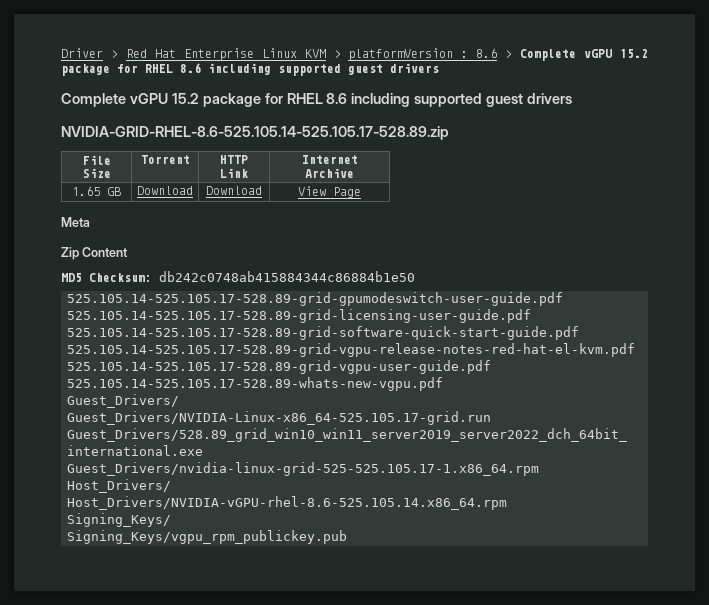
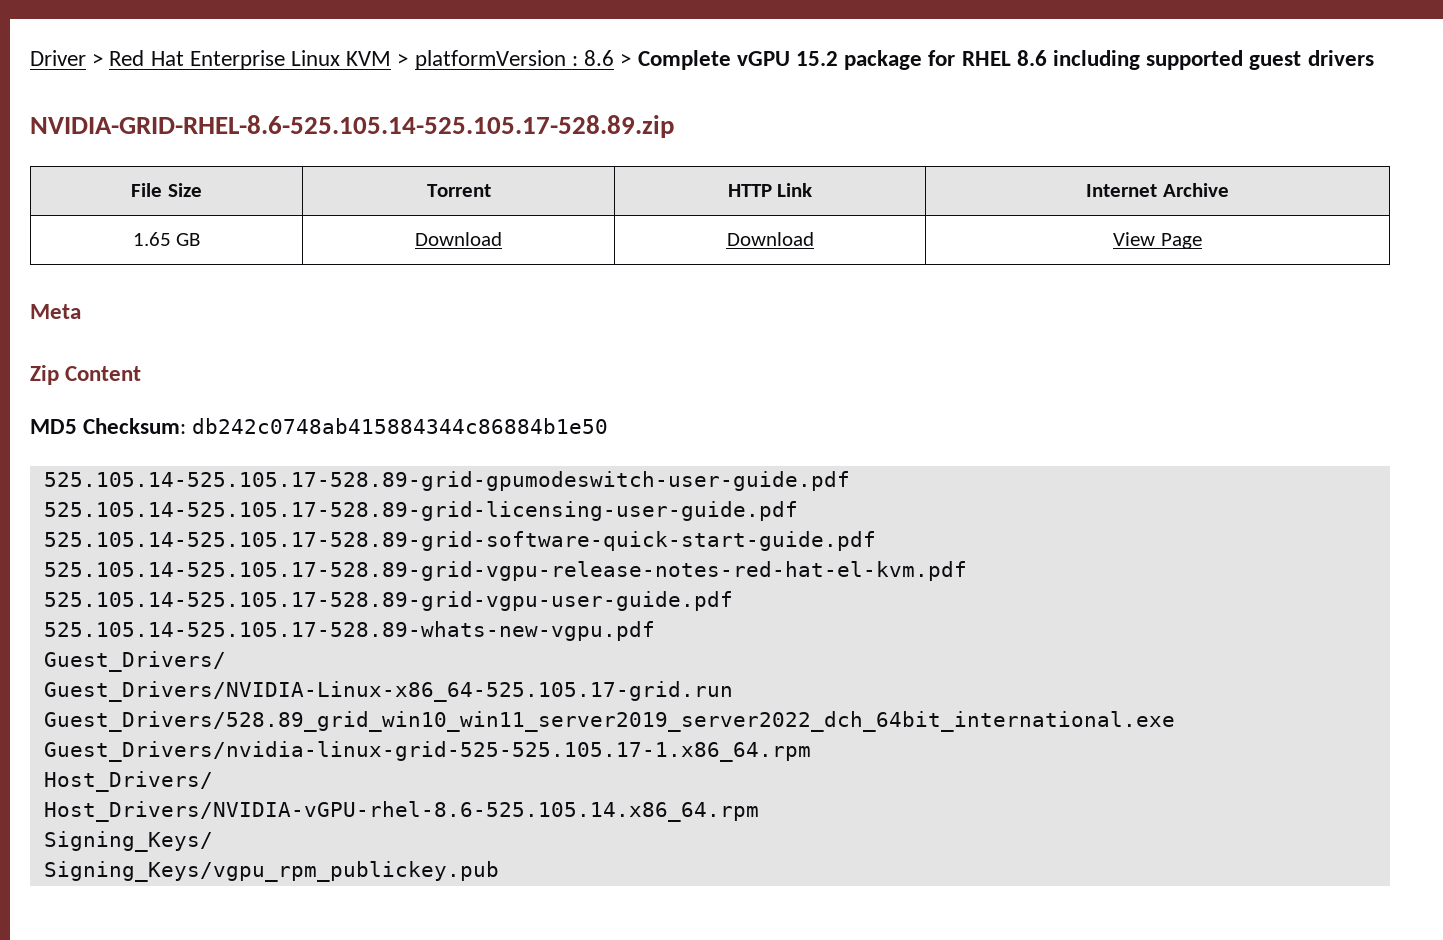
[61,93,573,107] // Complete vGPU 15.2 package for RHEL 8.6 including supported guest drivers -> (1374, 58) none

